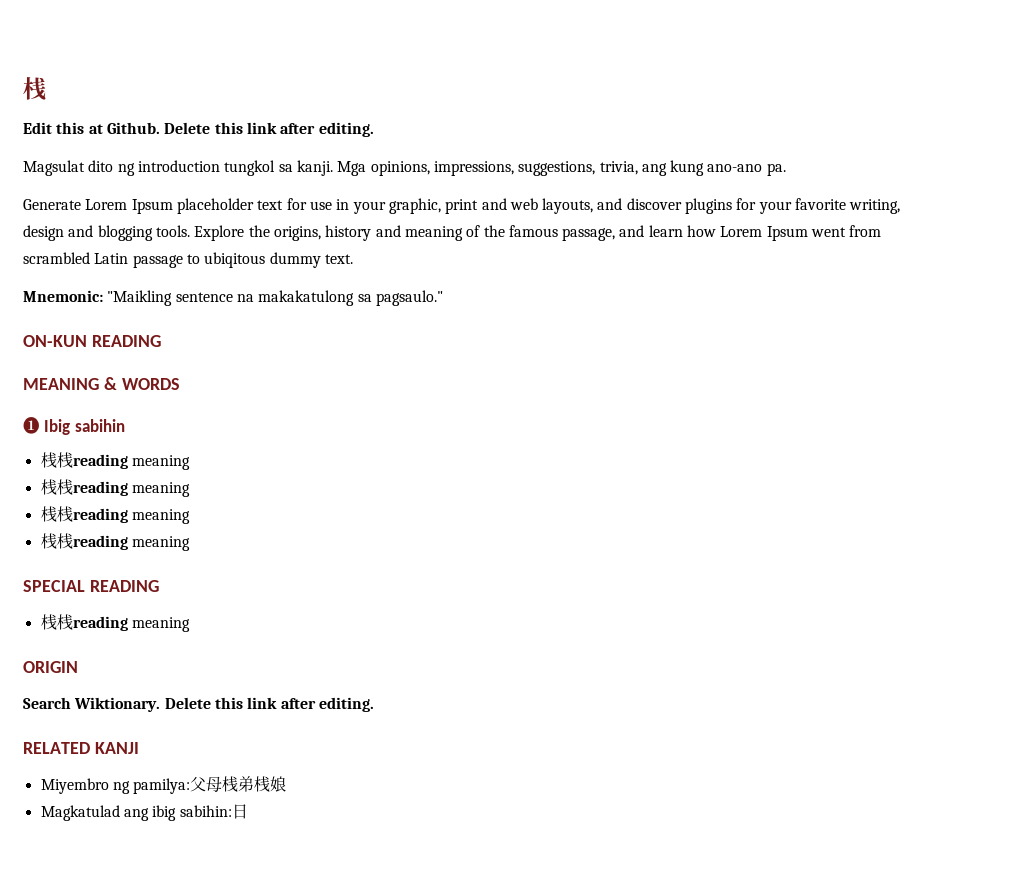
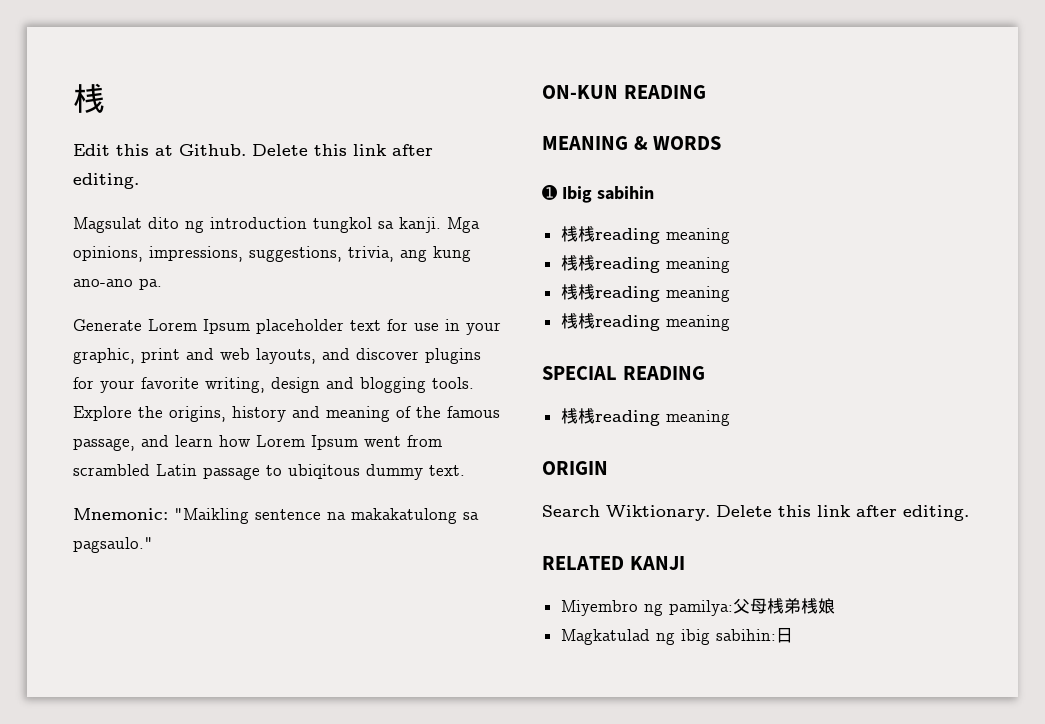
[123,808,149,821] ang -> [655,632,675,645] ng

